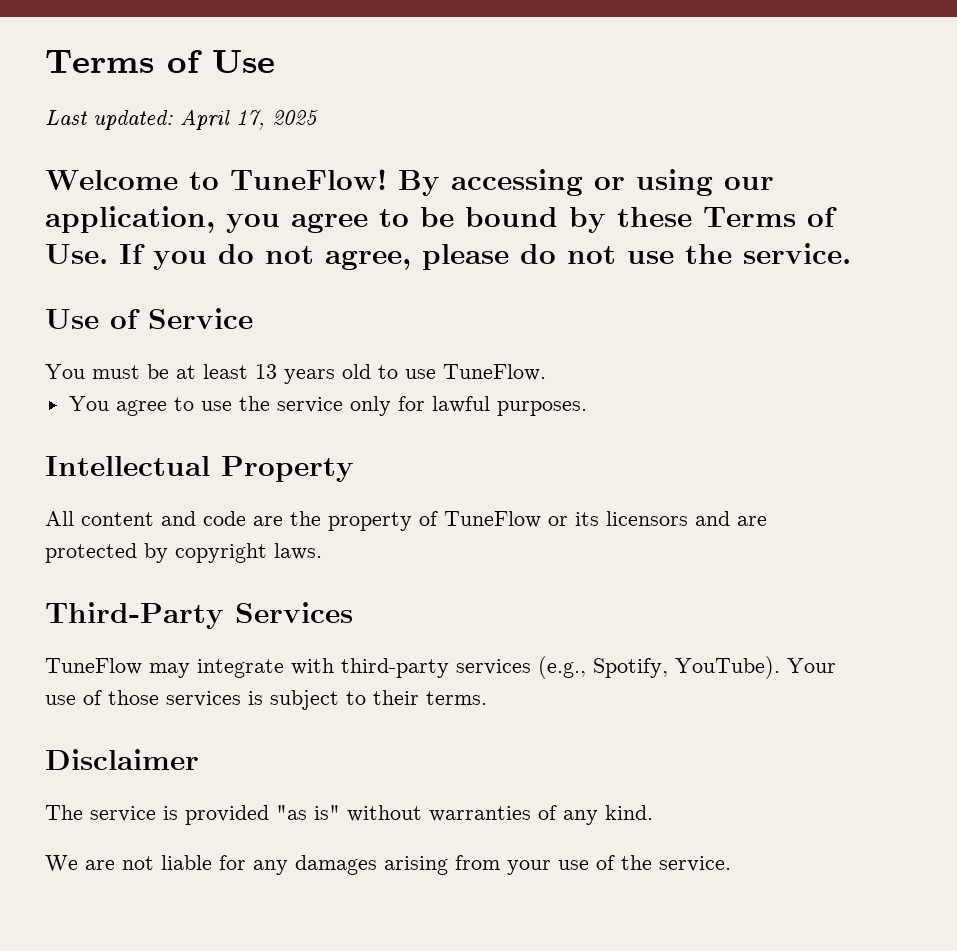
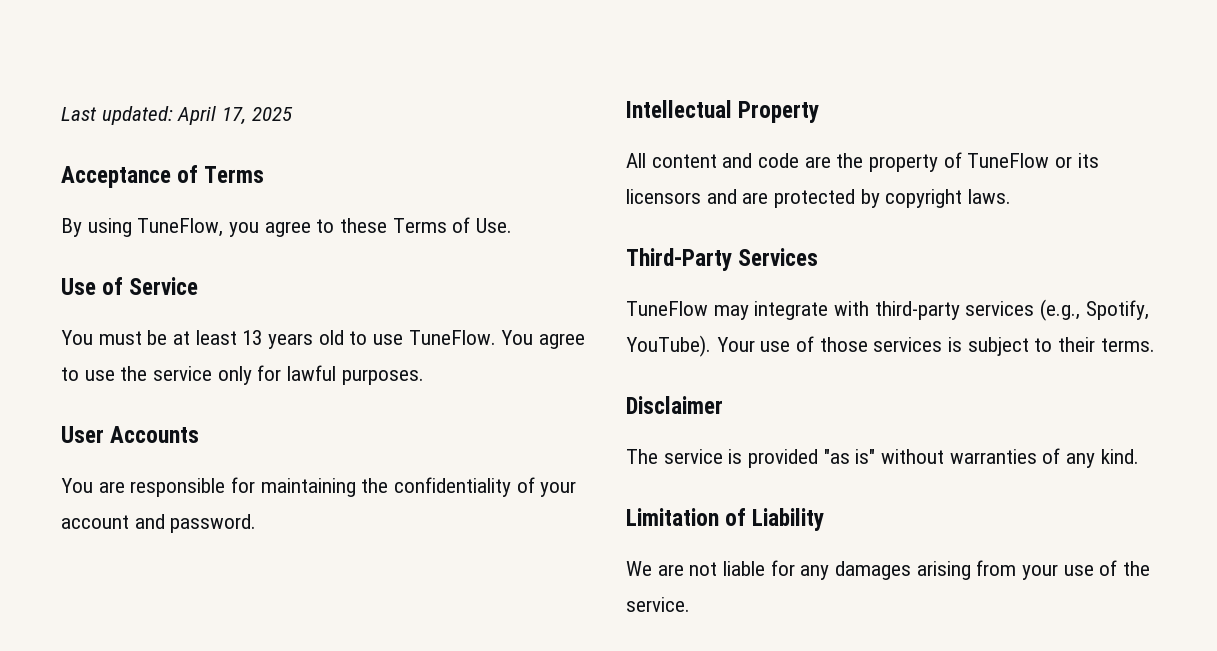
[45,50,275,73] Terms of Use // -> (61, 114) none
[45,169,774,196] [45,206,837,233] [45,243,851,270] Welcome to TuneFlow! By accessing or using our application, you agree to be bound by these Terms of Use. If you do not agree, please do not use the service. -> [61,165,265,188] [61,217,513,237] Acceptance of Terms // By using TuneFlow, you agree to these Terms of Use.
(546, 372) // -> (496, 337) none
(587, 408) none -> [61,426,200,443] [61,477,577,497] [61,514,257,533] // User Accounts // You are responsible for maintaining the confidentiality of your account and password.
(653, 812) none -> [626,508,825,531] // Limitation of Liability

